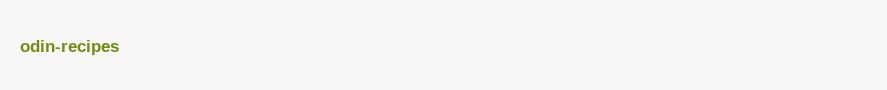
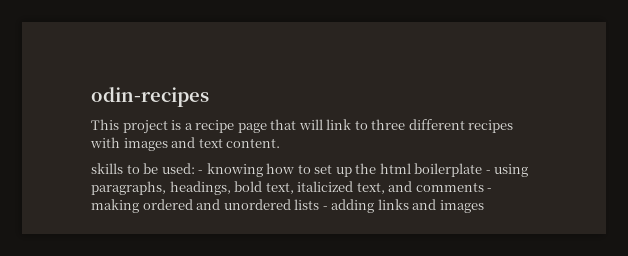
(119, 47) none -> [91,119,514,134] [90,137,281,151] [91,163,529,177] [91,181,493,195] [91,199,484,213] // This project is a recipe page that will link to three different recipes with images and text content. // skills to be used: - knowing how to set up the html boilerplate - using paragraphs, headings, bold text, italicized text, and comments - making ordered and unordered lists - adding links and images

